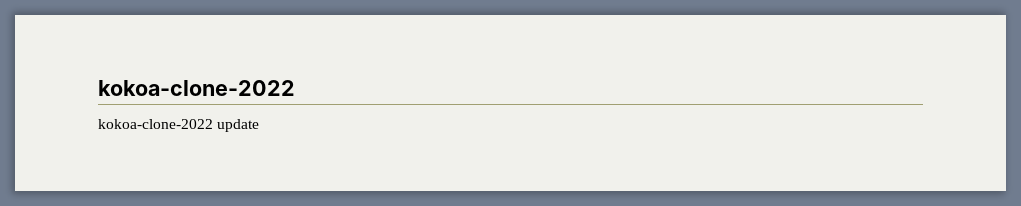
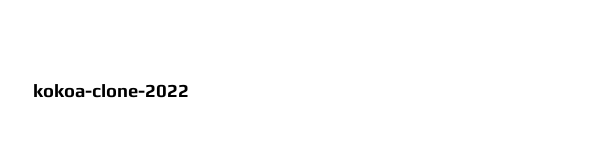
[98,80,295,96] [98,119,260,132] kokoa-clone-2022 // kokoa-clone-2022 update -> [33,84,189,98] kokoa-clone-2022

